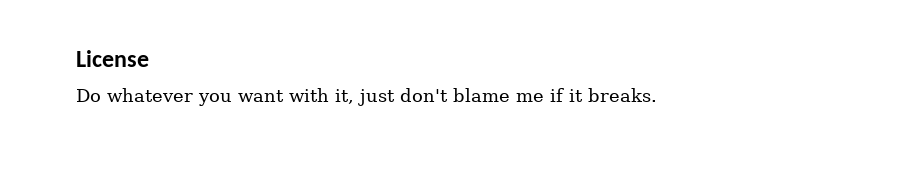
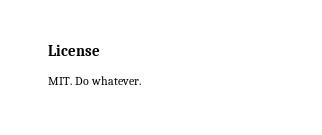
[76,88,657,106] Do whatever you want with it, just don't blame me if it breaks. -> [48,76,142,85] MIT. Do whatever.

